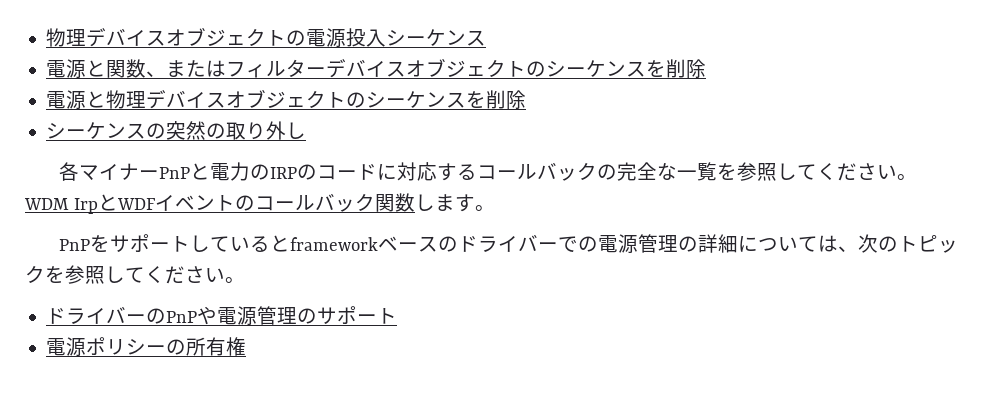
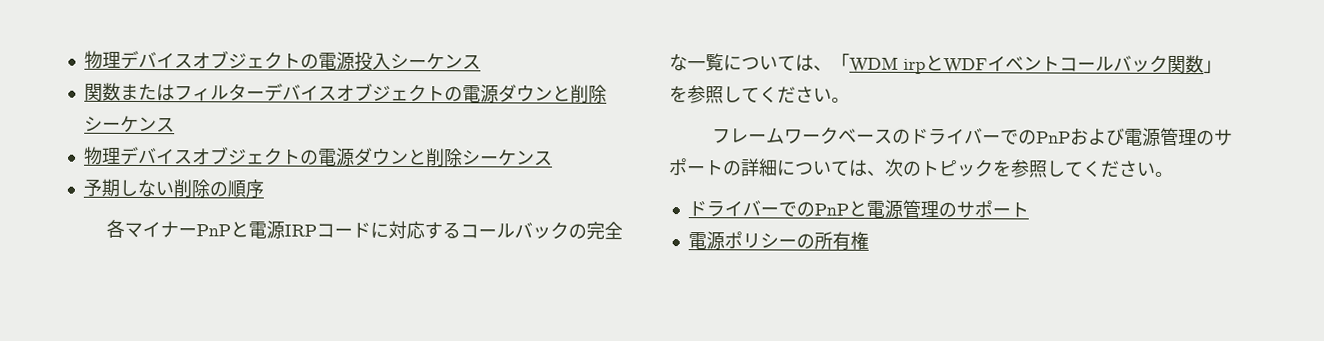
[46,59,167,79] 電源と関数、 -> [83,82,121,101] 関数
[546,59,707,78] [46,89,527,110] [46,121,307,140] シーケンスを削除 // 電源と物理デバイスオブジェクトのシーケンスを削除 // シーケンスの突然の取り外し -> [461,84,607,104] [83,115,175,133] [83,146,553,167] [82,178,264,199] 電源ダウンと削除シーケンス // 物理デバイスオブジェクトの電源ダウンと削除シーケンス // 予期しない削除の順序
[230,162,318,181] 力のIRPの -> [266,220,318,240] 源IRP
[717,162,918,181] [24,193,496,214] [59,234,379,252] を参照してください。WDM IrpとWDFイベントのコールバック関数します。 // PnPをサポートしているとframework -> [723,53,1222,75] [669,85,850,104] [712,126,840,145] については、「WDM irpとWDFイベントコールバック関数」を参照してください。 // フレームワーク
[598,234,679,254] 電源管理 -> [1036,127,1234,147] [668,158,724,176] PnPおよび電源管理のサポート
[146,306,218,325] のPnPや -> [777,200,867,217] でのPnPと

